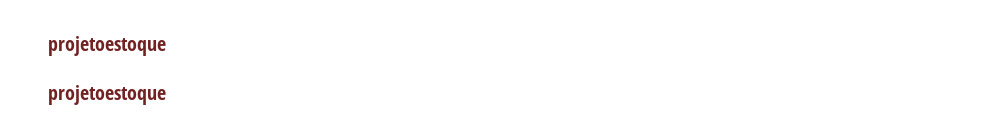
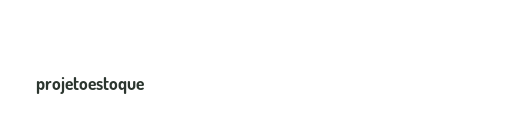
[48,36,166,56] [48,85,166,105] projetoestoque // projetoestoque -> [36,77,144,94] projetoestoque

